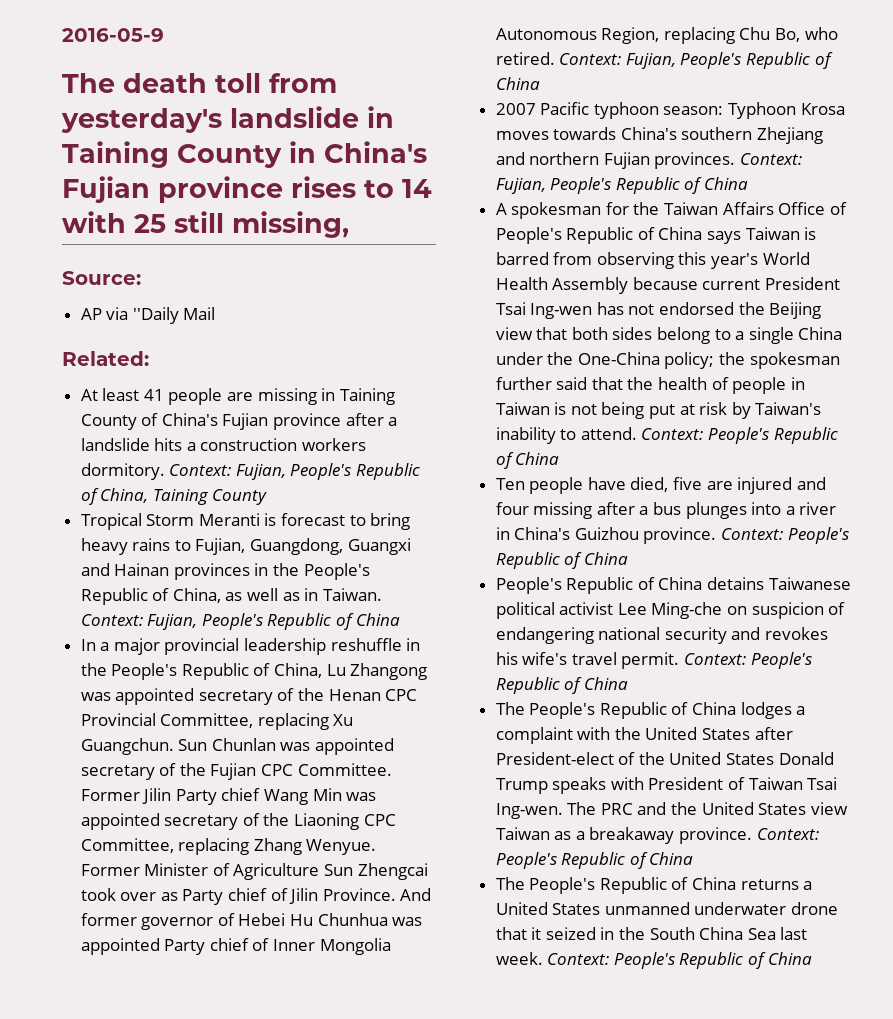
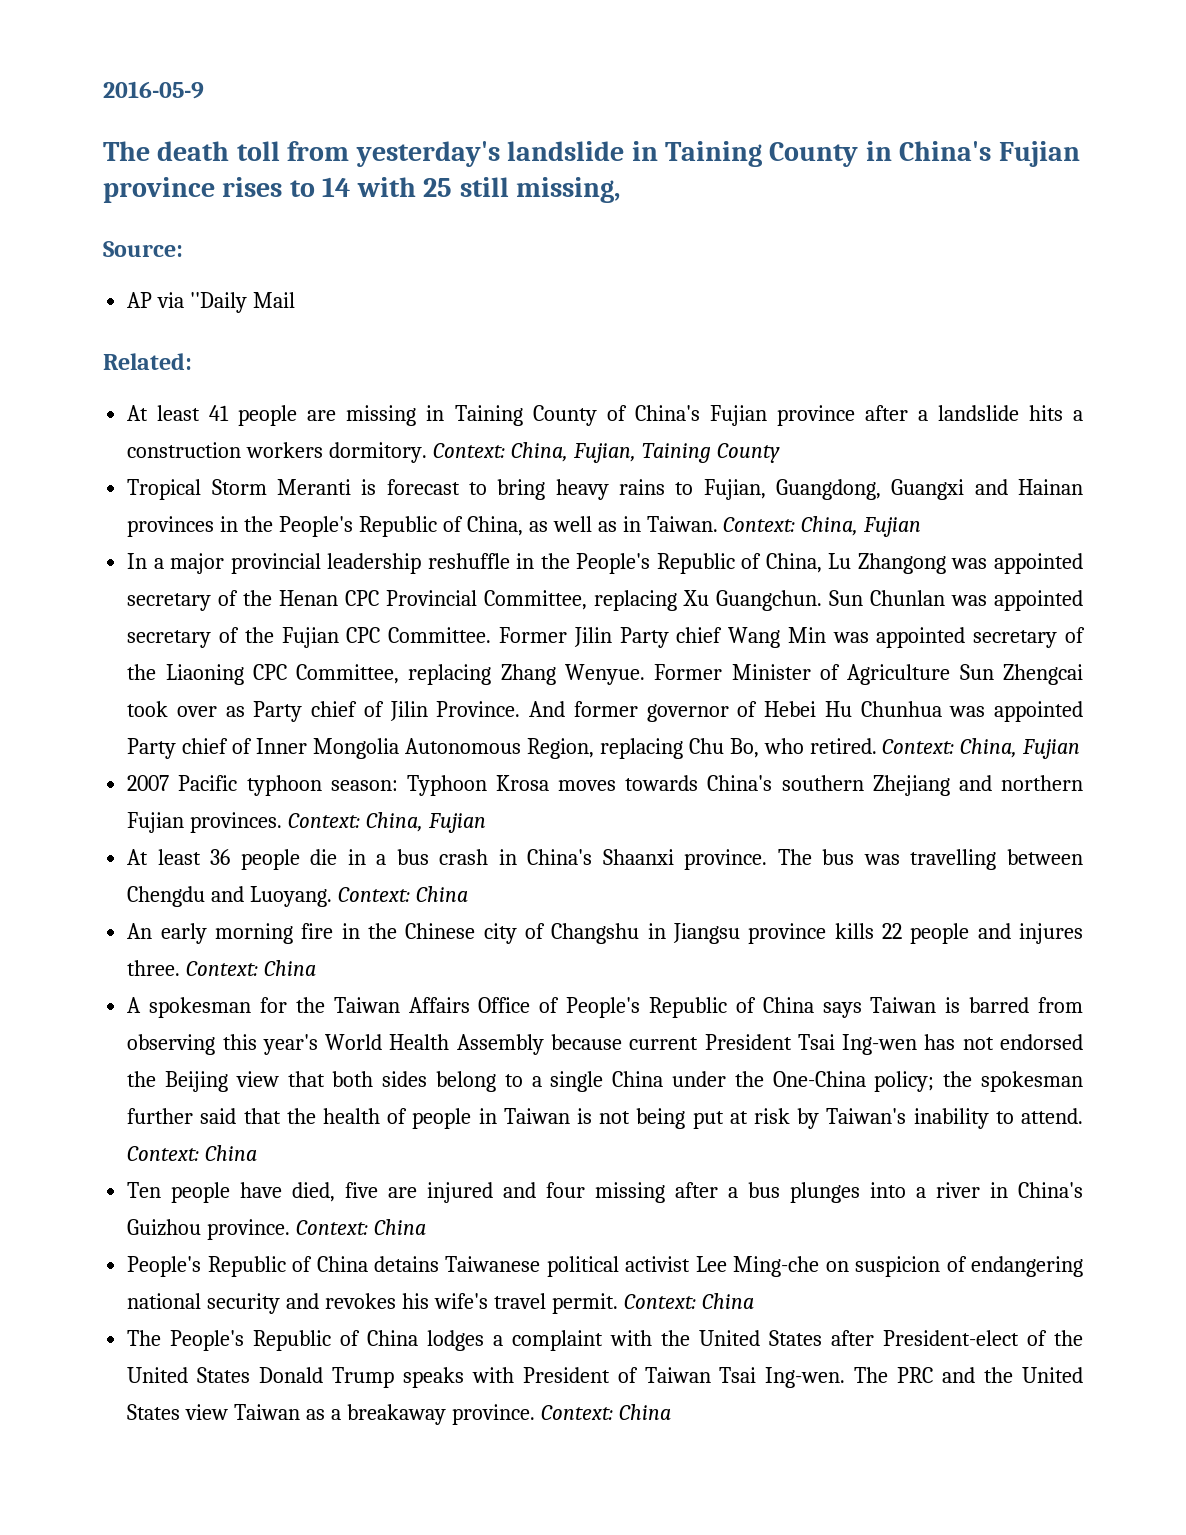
[235,463,421,480] [80,488,149,505] Fujian, People's Republic of China, -> [510,442,636,463] China, Fujian,
[147,613,400,630] Fujian, People's Republic of China -> [801,516,922,537] China, Fujian
[625,52,833,69] [495,77,540,90] Fujian, People's Republic of China -> [960,738,1081,759] China, Fujian
[495,177,703,194] Fujian, People's Republic of -> [366,812,486,833] [127,849,1083,870] [127,886,468,907] [127,923,1083,944] [127,960,259,976] China, Fujian // At least 36 people die in a bus crash in China's Shaanxi province. The bus was travelling between Chengdu and Luoyang. Context: China // An early morning fire in the Chinese city of Changshu in Jiangsu province kills 22 people and injures three. Context:
[708,427,838,444] [495,452,514,469] People's Republic of -> (200, 1153) none
[787,527,849,544] [495,552,583,569] People's Republic of -> (369, 1227) none
[750,652,812,669] [495,677,583,694] People's Republic of -> (696, 1301) none
[495,852,694,869] [495,877,813,894] [495,902,839,915] [495,927,808,940] [495,952,767,969] People's Republic of China // The People's Republic of China returns a United States unmanned underwater drone that it seized in the South China Sea last week. Context: People's Republic of -> (613, 1412) none

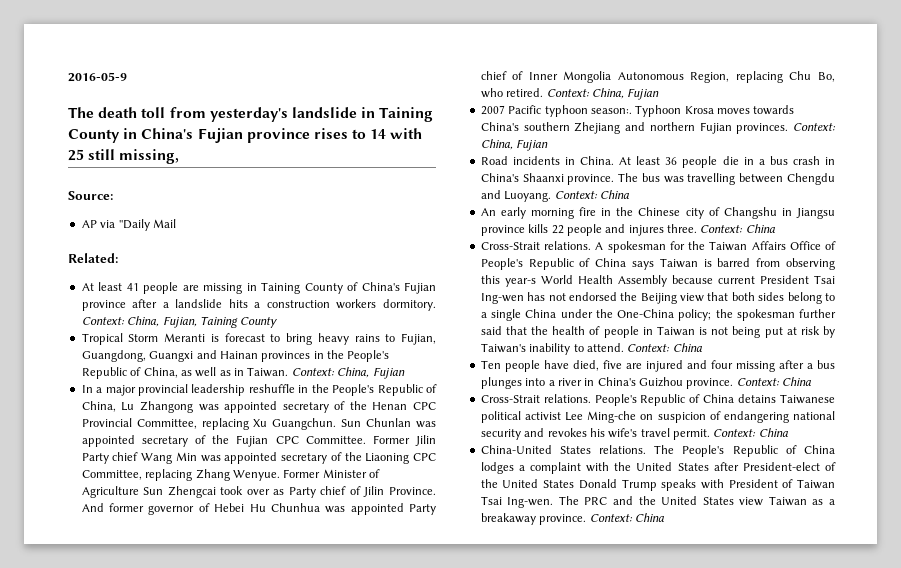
[330,780,398,791] season: -> [590,108,632,114] season:.
(486, 823) none -> [480,156,615,165] Road incidents in China.
(317, 968) none -> [480,241,591,250] Cross-Strait relations.
[262,1034,318,1055] year's -> [504,278,536,287] year-s
(427, 1227) none -> [480,394,591,403] Cross-Strait relations.
(754, 1301) none -> [480,445,647,454] China-United States relations.

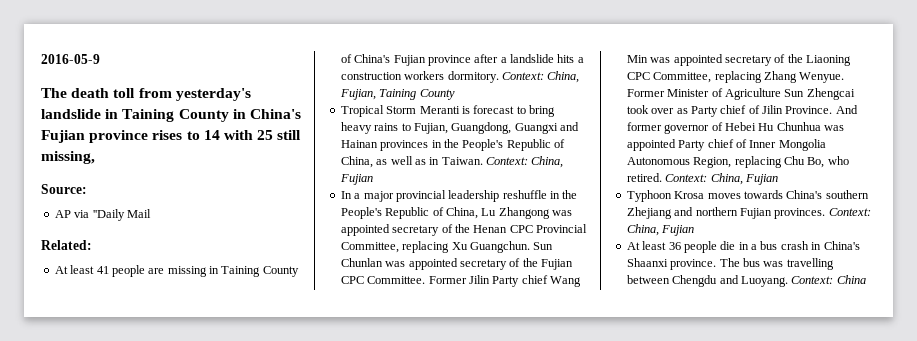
[480,105,632,117] 2007 Pacific typhoon season:. -> (778, 179) none
[480,156,615,165] Road incidents in China. -> (695, 230) none
[480,207,835,219] [480,224,775,236] [480,241,836,253] [480,258,835,270] [480,275,835,287] [480,292,835,304] [480,309,836,321] [480,326,835,338] [480,343,702,355] [480,360,835,372] [480,377,812,389] [480,394,835,406] [480,411,835,423] [480,428,788,440] [480,445,835,457] [480,462,836,474] [480,479,835,491] [480,496,835,508] [480,513,664,525] // An early morning fire in the Chinese city of Changshu in Jiangsu province kills 22 people and injures three. Context: China // Cross-Strait relations. A spokesman for the Taiwan Affairs Office of People's Republic of China says Taiwan is barred from observing this year-s World Health Assembly because current President Tsai Ing-wen has not endorsed the Beijing view that both sides belong to a single China under the One-China policy; the spokesman further said that the health of people in Taiwan is not being put at risk by Taiwan's inability to attend. Context: China // Ten people have died, five are injured and four missing after a bus plunges into a river in China's Guizhou province. Context: China // Cross-Strait relations. People's Republic of China detains Taiwanese political activist Lee Ming-che on suspicion of endangering national security and revokes his wife's travel permit. Context: China // China-United States relations. The People's Republic of China lodges a complaint with the United States after President-elect of the United States Donald Trump speaks with President of Taiwan Tsai Ing-wen. The PRC and the United States view Taiwan as a breakaway province. Context: China -> (866, 279) none

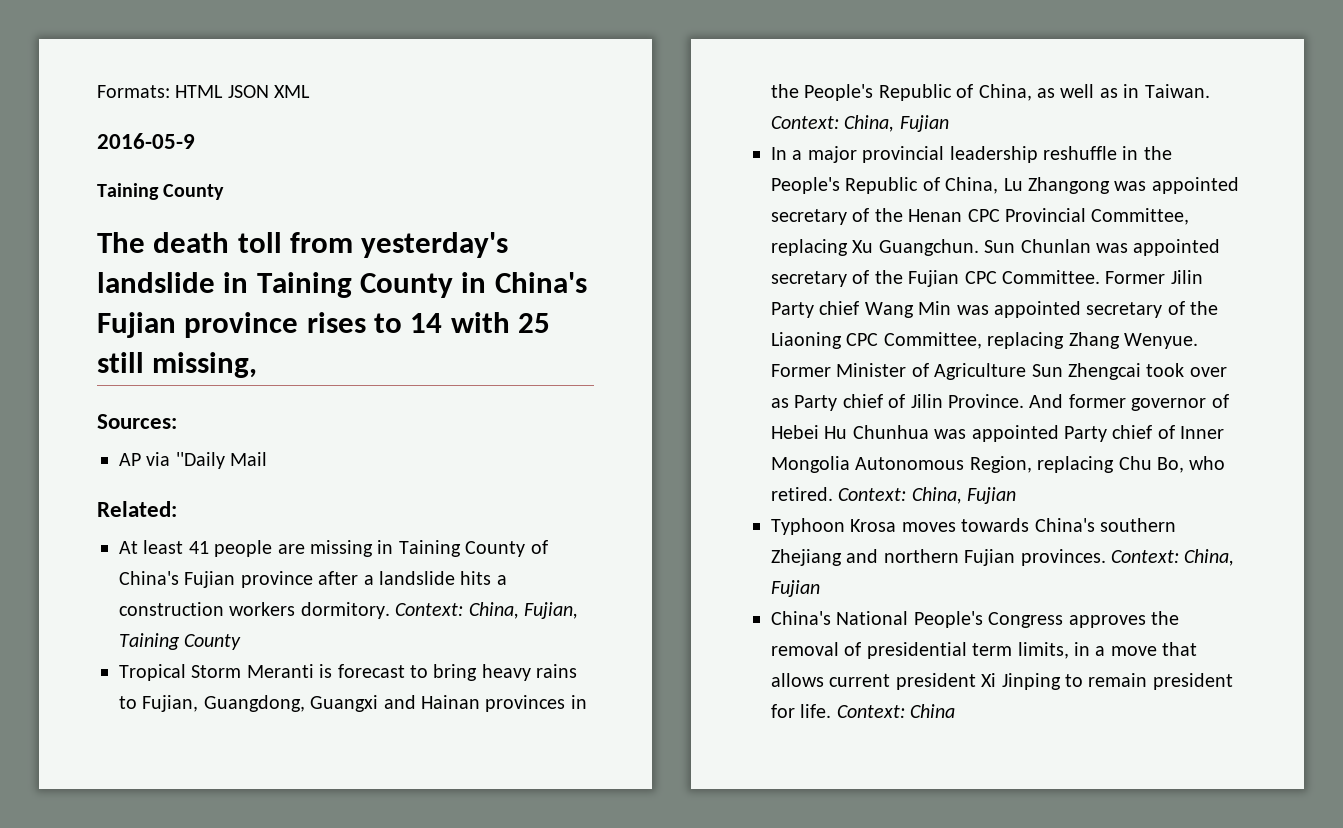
(41, 59) none -> [97,85,311,98] Formats: HTML JSON XML //
(100, 59) none -> [97,183,225,200] // Taining County
[41,184,87,194] Source: -> [97,414,177,429] Sources:
[626,241,860,253] [626,258,834,270] [626,275,788,287] At least 36 people die in a bus crash in China's Shaanxi province. The bus was travelling between Chengdu and Luoyang. -> [771,611,1179,628] [771,642,1198,659] [771,673,1233,690] [771,704,832,718] China's National People's Congress approves the removal of presidential term limits, in a move that allows current president Xi Jinping to remain president for life.

